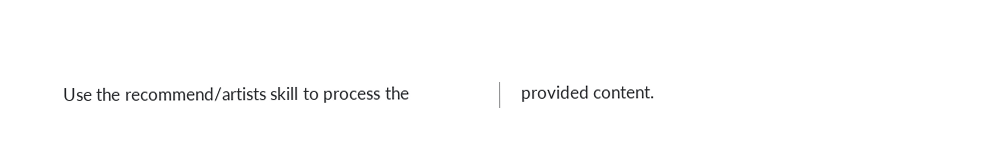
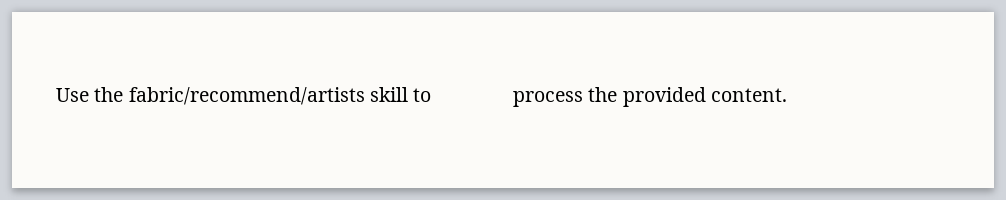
[124,87,267,102] recommend/artists -> [128,87,365,105] fabric/recommend/artists

